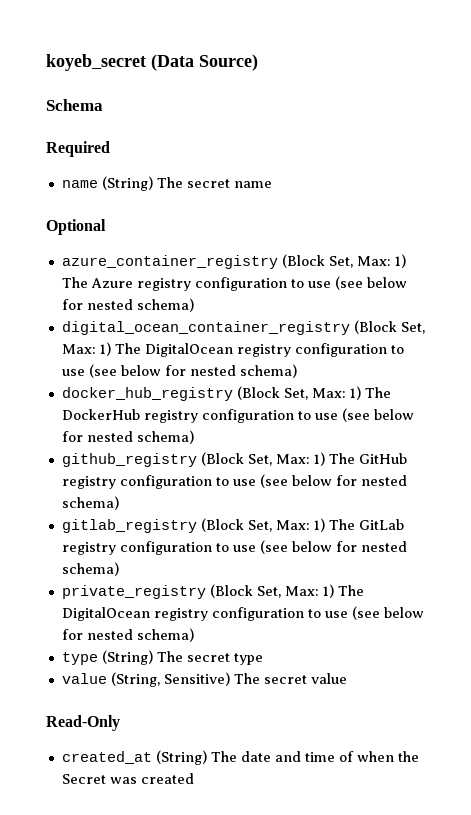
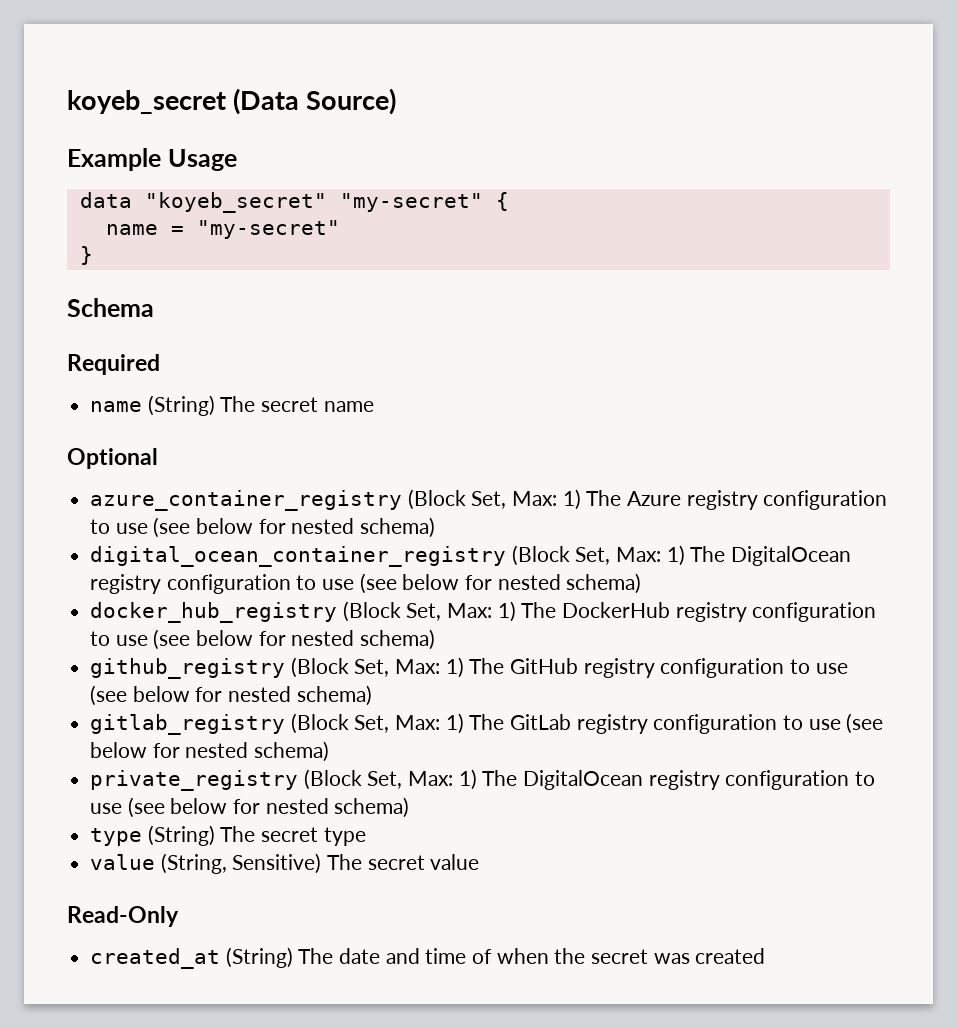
(258, 62) none -> [67,148,237,171] [79,192,509,213] [105,220,340,239] [79,246,93,265] // Example Usage // data "koyeb_secret" "my-secret" { // name = "my-secret" // }
[61,774,106,784] Secret -> [591,949,649,964] secret

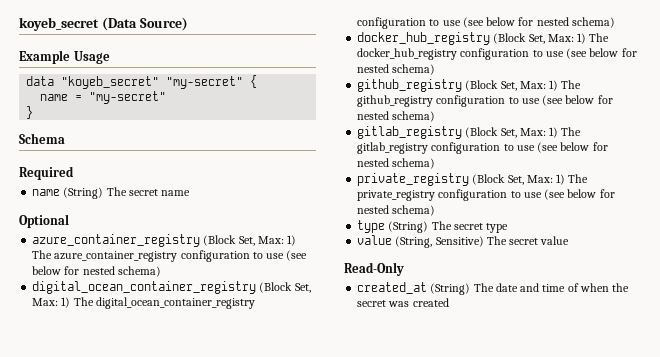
[627,490,758,510] Azure registry -> [54,251,178,262] azure_container_registry
[731,546,852,566] [90,574,162,594] DigitalOcean registry -> [95,297,255,309] digital_ocean_container_registry
[562,602,747,622] DockerHub registry -> [357,48,458,60] docker_hub_registry
[510,658,655,678] GitHub registry -> [357,95,434,107] github_registry
[510,714,648,734] GitLab registry -> [357,142,429,154] gitlab_registry
[523,770,720,790] DigitalOcean registry -> [357,190,436,201] private_registry

